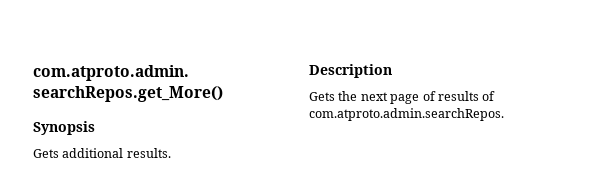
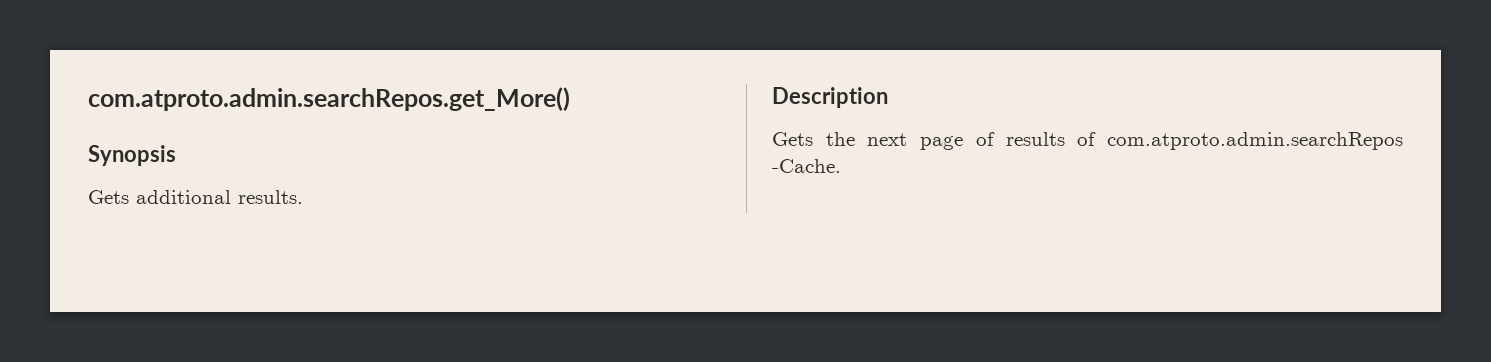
[309,108,504,121] com.atproto.admin.searchRepos. -> [1107,132,1403,150] [772,159,841,173] com.atproto.admin.searchRepos -Cache.

